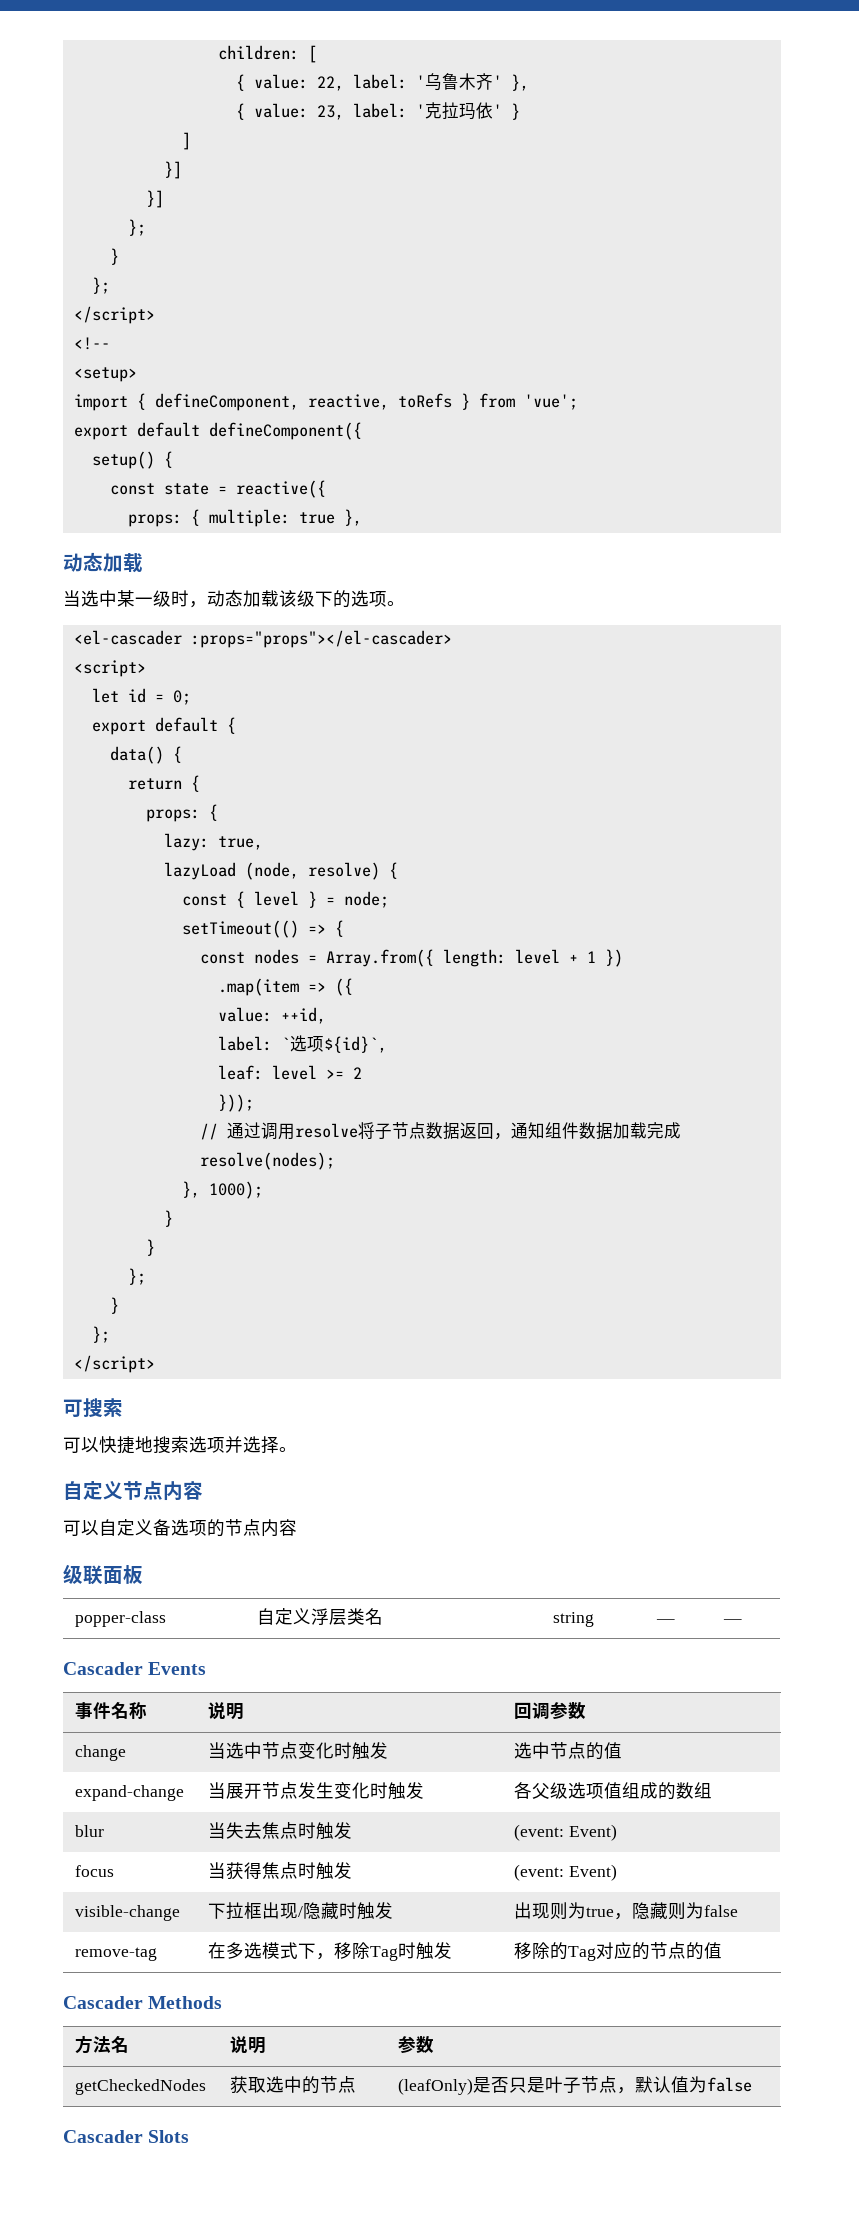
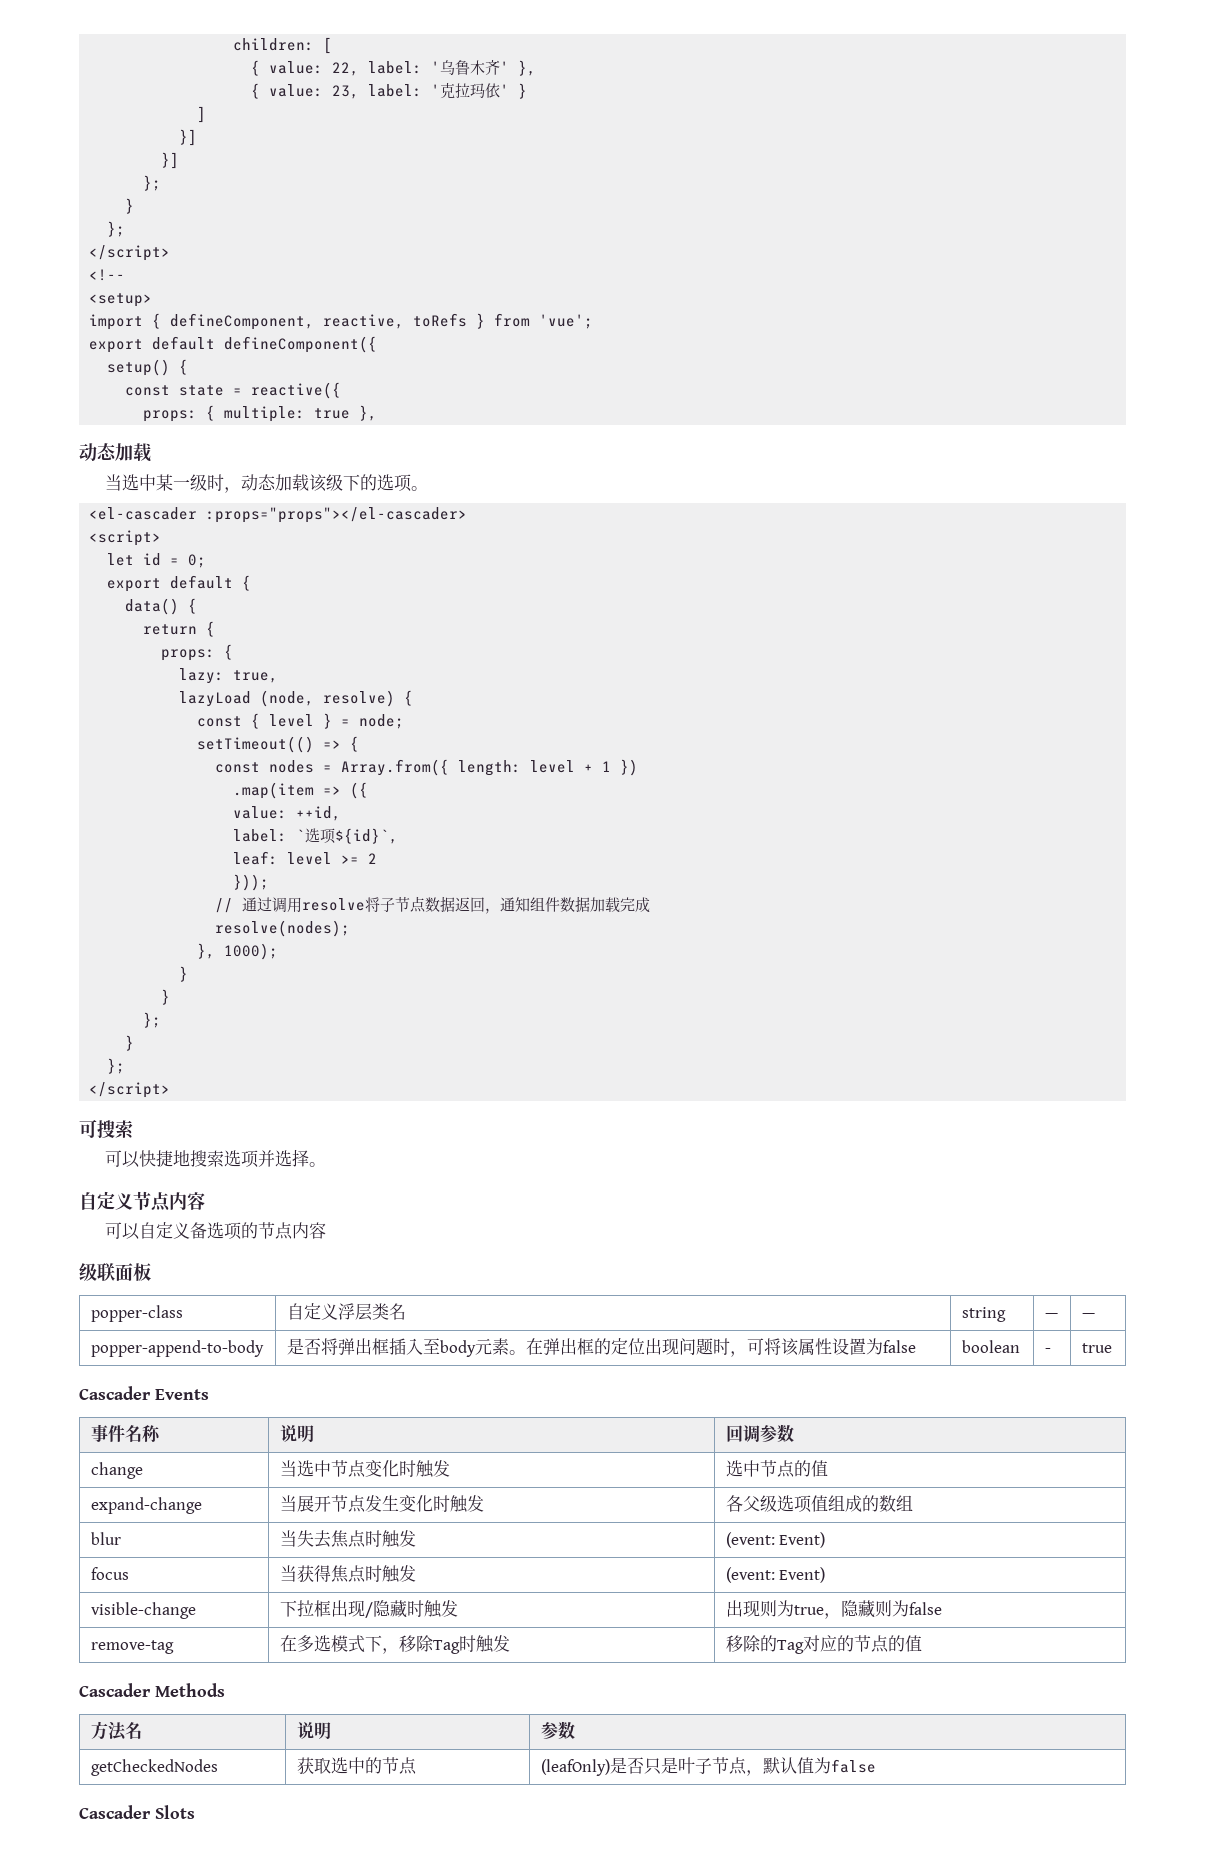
(742, 1621) none -> [90,1340,264,1357] [286,1338,916,1357] [961,1340,1020,1353] [1044,1348,1051,1353] [1081,1343,1112,1353] // popper-append-to-body | 是否将弹出框插入至body元素。在弹出框的定位出现问题时，可将该属性设置为false | boolean | - | true

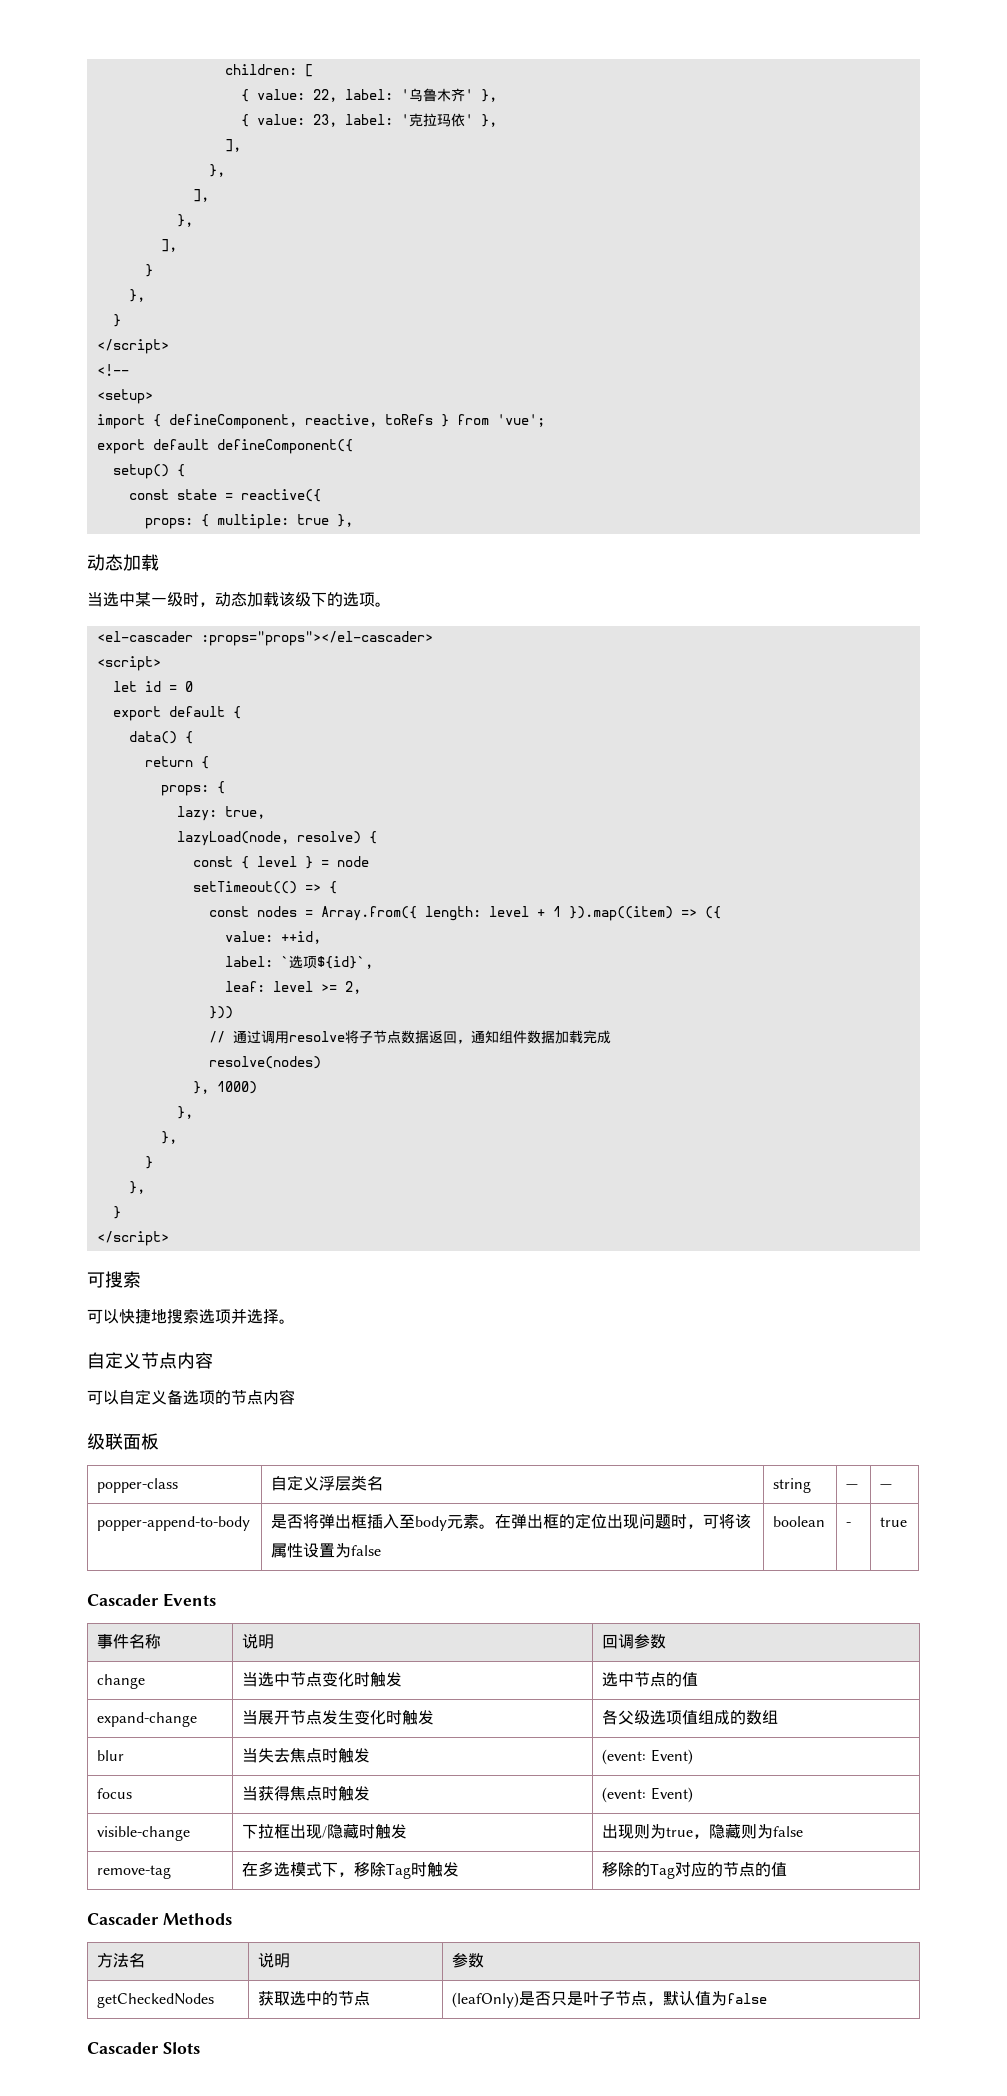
[518,83,528,99] [197,106,207,123] [179,129,198,146] [161,152,180,169] [143,175,162,191] [125,198,135,214] [107,221,126,237] } // ] // }] // }] // }; // } // }; -> [480,114,497,127] [224,139,241,152] [208,164,225,177] [192,189,209,202] [176,214,193,227] [160,239,177,252] [144,264,153,277] [128,289,145,302] [112,314,121,327] }, // ], // }, // ], // }, // ], // } // }, // }
[188,554,207,568] 0; -> [184,681,193,692] 0
[179,690,315,707] lazyLoad (node, -> [176,831,289,846] lazyLoad(node,
[359,714,405,729] node; -> [336,856,369,867] node
[620,759,639,776] [233,782,315,799] }) // .map(item -> [568,906,673,921] }).map((item)
[368,853,378,864] [233,874,270,891] 2 // })); -> [344,981,361,994] [208,1006,233,1019] 2, // }))
[215,920,351,937] [197,943,279,960] [179,966,189,982] [161,989,171,1005] [143,1012,162,1028] [125,1035,135,1051] [107,1058,126,1074] resolve(nodes); // }, 1000); // } // } // }; // } // }; -> [208,1056,321,1069] [192,1081,257,1094] [176,1106,193,1119] [160,1131,177,1144] [144,1156,153,1169] [128,1181,145,1194] [112,1206,121,1219] resolve(nodes) // }, 1000) // }, // }, // } // }, // }

